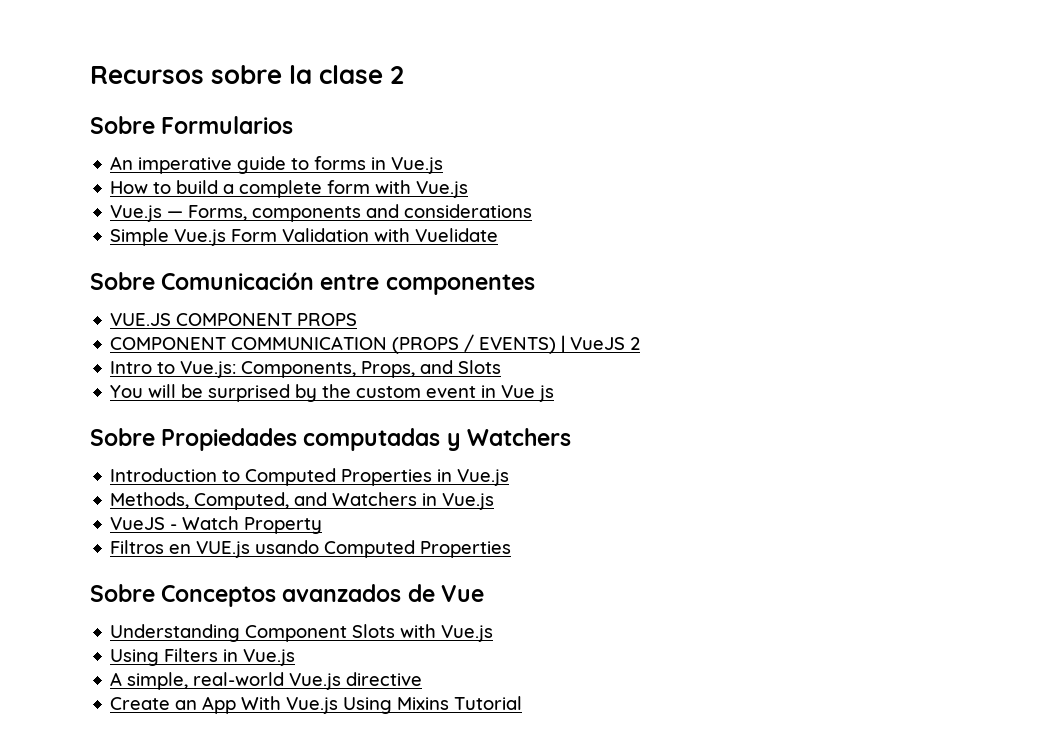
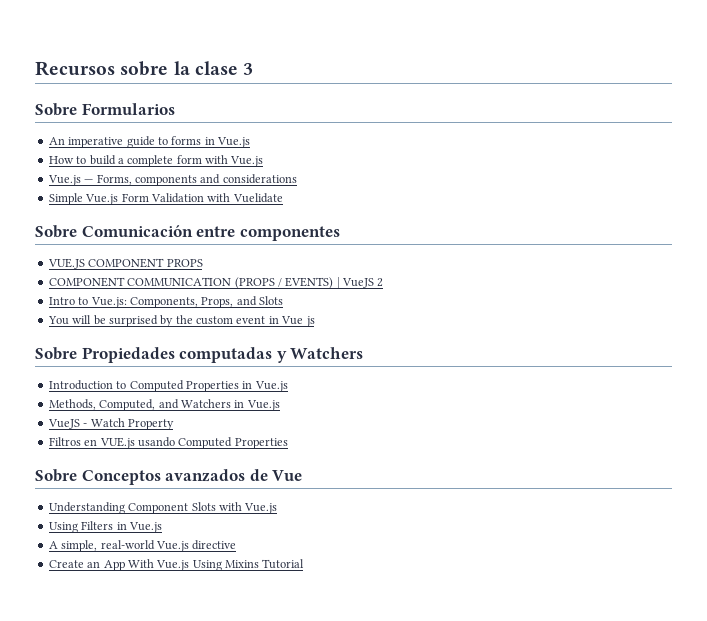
[390,66,405,84] 2 -> [243,63,254,75] 3

